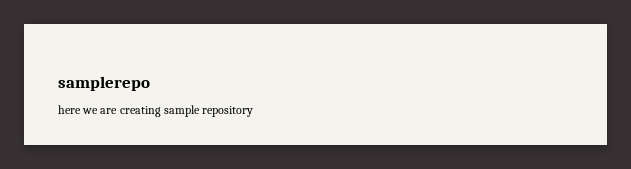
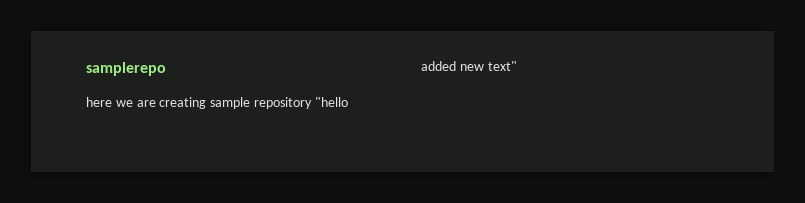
(254, 111) none -> [314,97,348,107] [421,61,517,71] "hello added new text"

